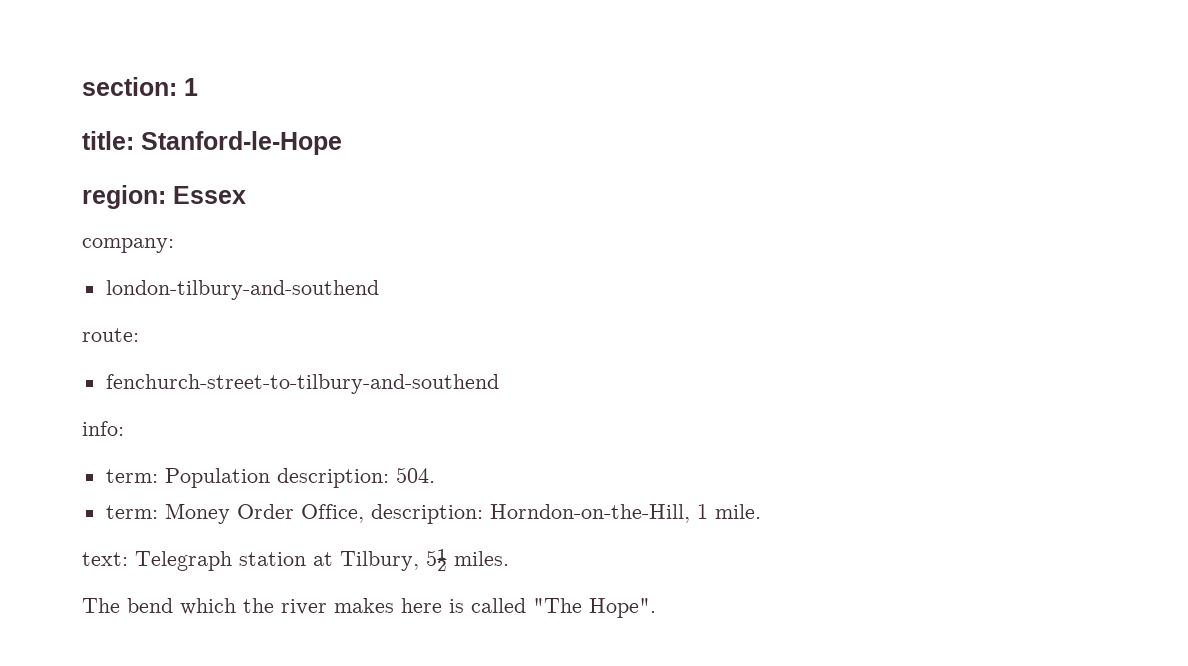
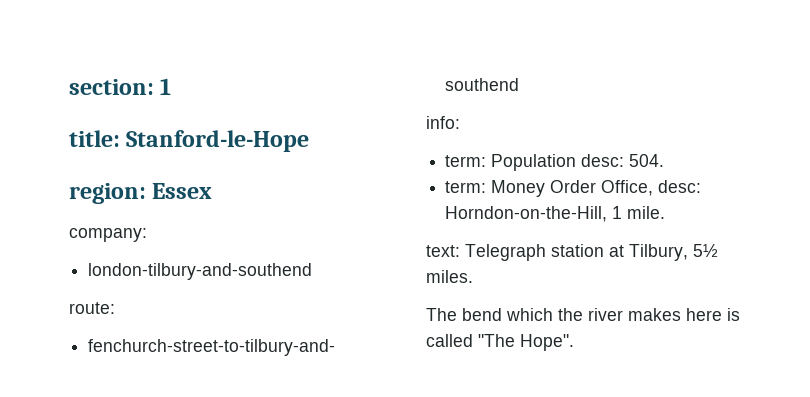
[276,468,389,488] description: -> [581,154,625,167] desc:
[370,504,483,524] description: -> [658,180,702,193] desc:

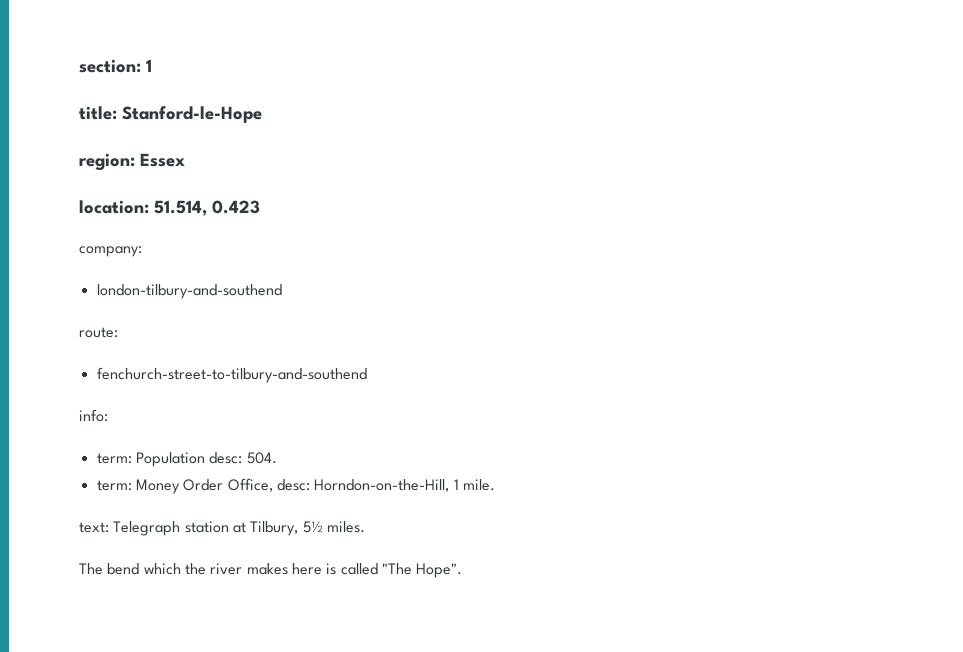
(213, 191) none -> [79,200,260,216] // location: 51.514, 0.423

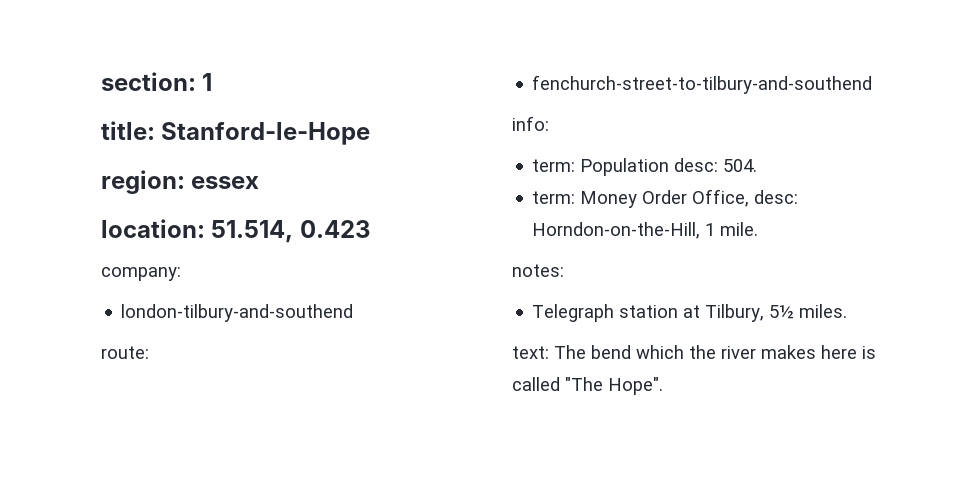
[140,153,185,167] Essex -> [191,176,260,189] essex
[79,522,109,533] text: -> [512,264,564,277] notes: //
(365, 527) none -> [512,346,549,359] text:

